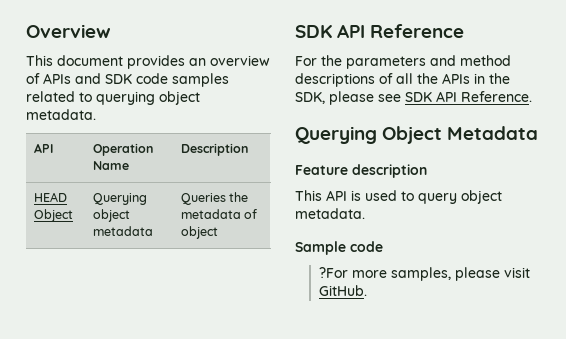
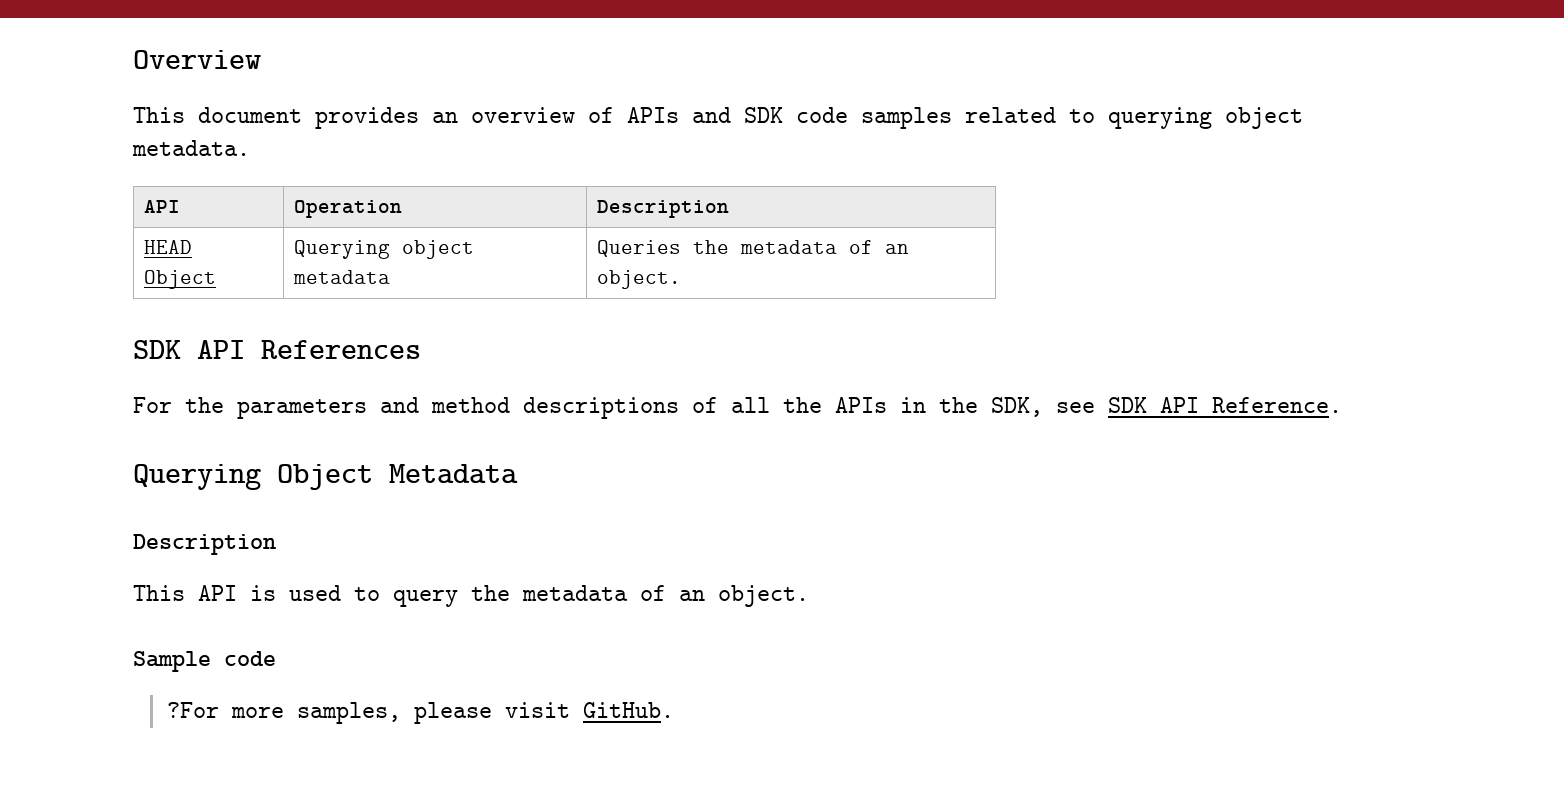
[93,161,130,170] Name -> (402, 209) none
[181,226,219,239] [295,24,465,38] object // SDK API Reference -> [884,244,909,254] [596,270,681,289] [133,340,421,359] an object. // SDK API References
[329,91,374,105] please -> (1043, 407) none
[295,164,427,178] Feature description -> [133,534,276,555] Description
[461,190,502,204] [295,208,365,219] object metadata. -> [471,585,809,607] the metadata of an object.

